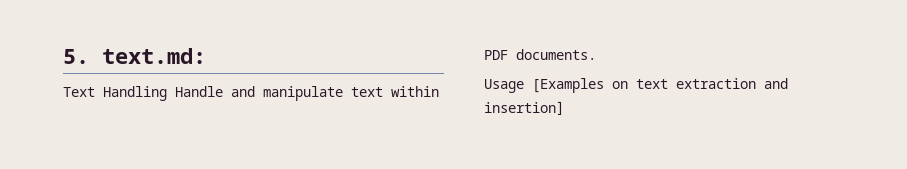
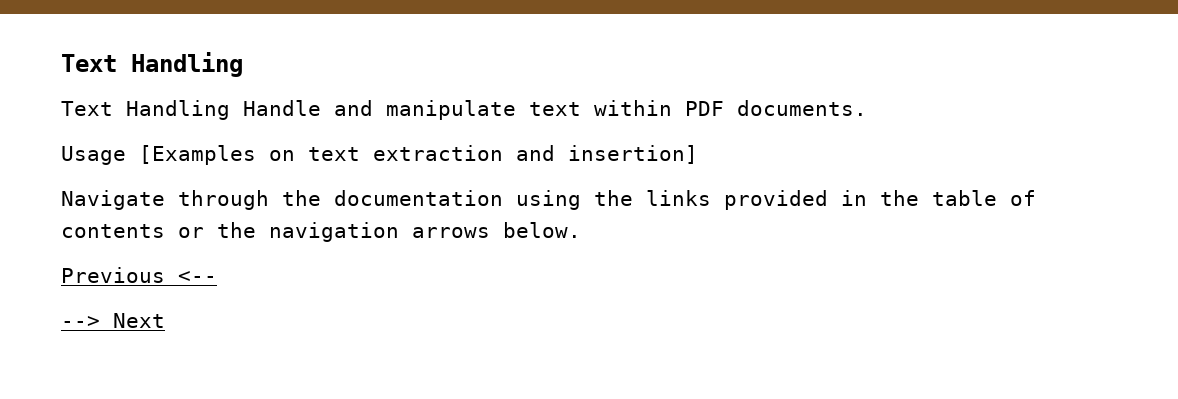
[63,48,206,64] 5. text.md: -> [61,52,243,77] Text Handling
(564, 108) none -> [61,190,1036,210] [61,222,581,242] [61,267,217,283] [61,313,165,328] // Navigate through the documentation using the links provided in the table of contents or the navigation arrows below. // Previous <-- // --> Next

